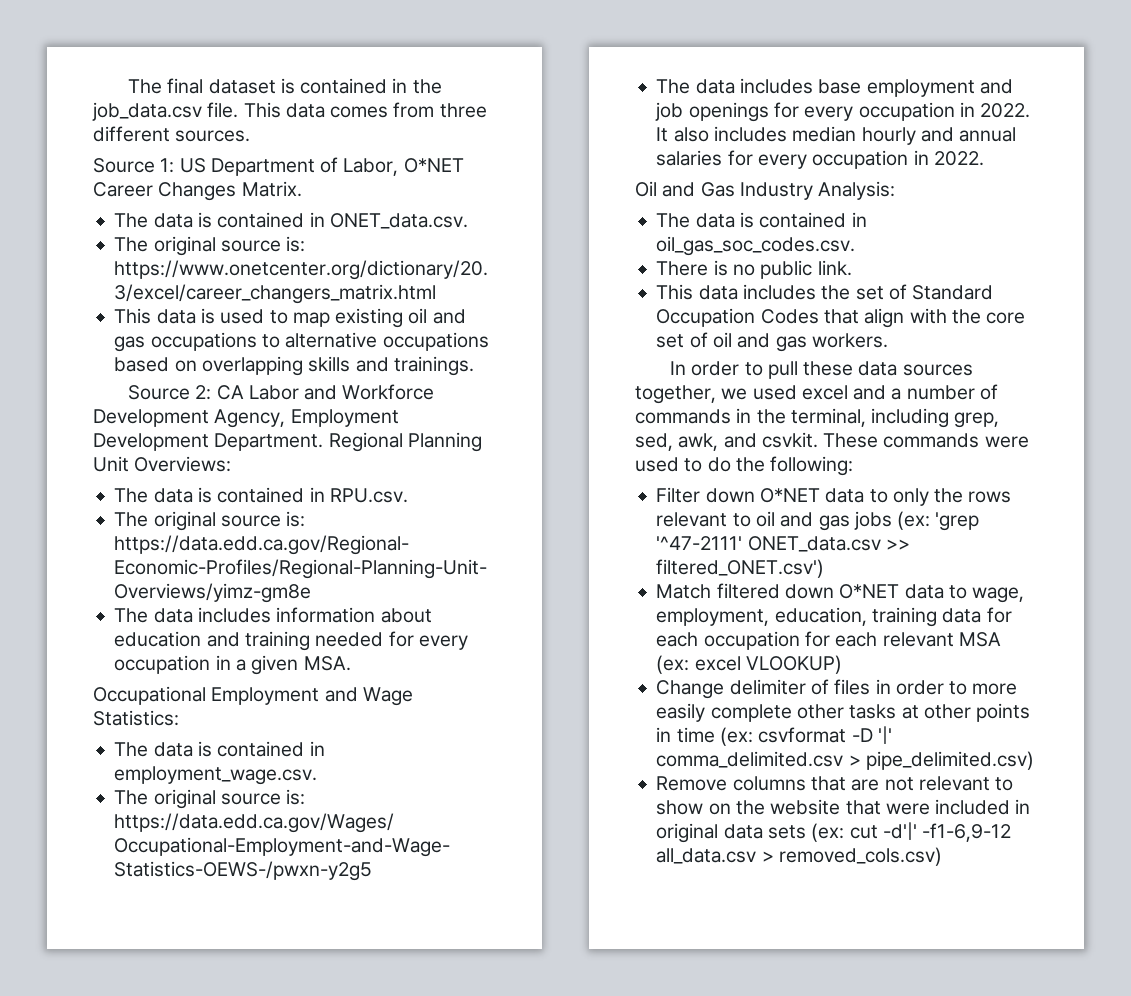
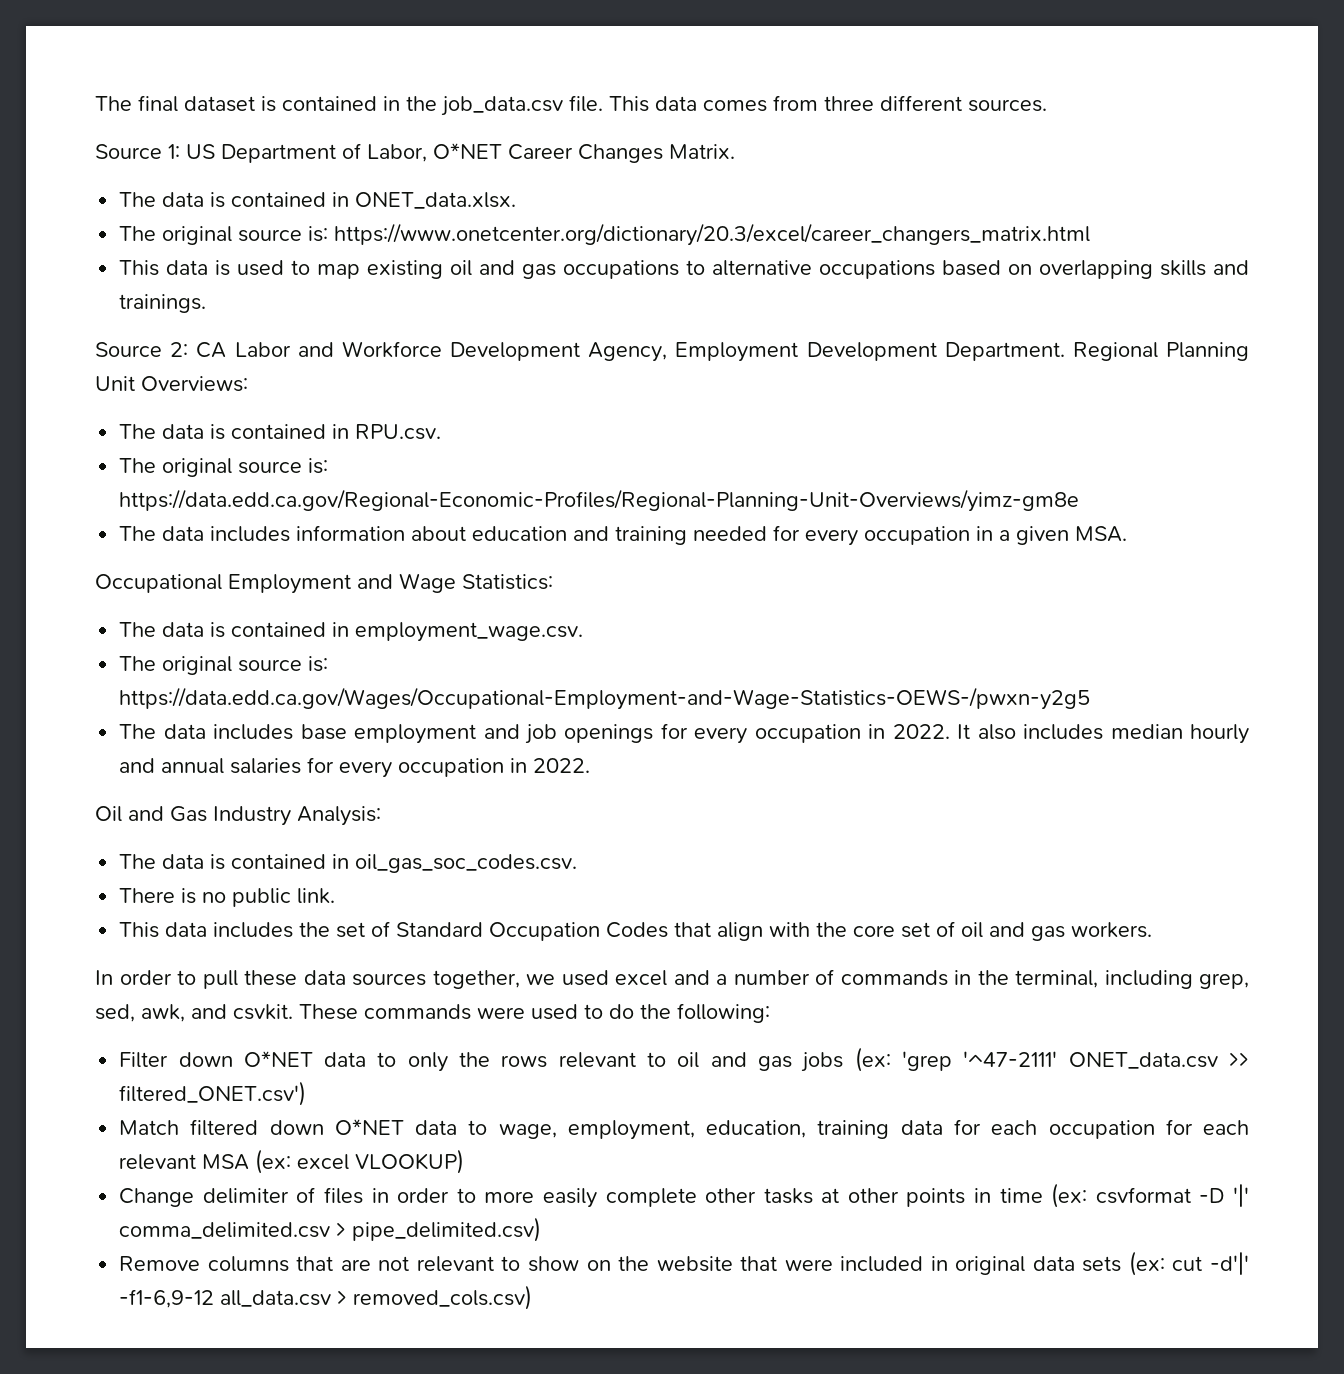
[329,213,468,229] ONET_data.csv. -> [355,192,517,209] ONET_data.xlsx.

